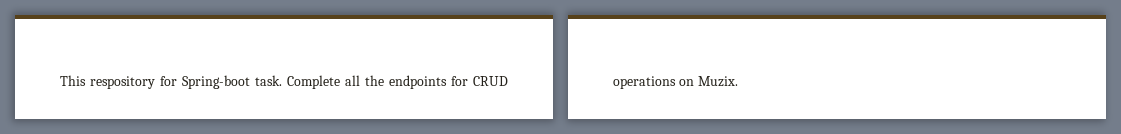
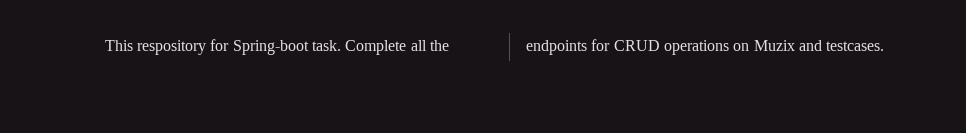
[697,76,738,87] Muzix. -> [753,40,885,51] Muzix and testcases.

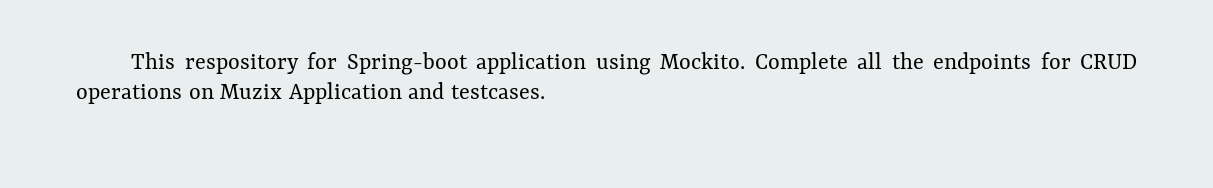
[312,40,342,51] task. -> [476,52,746,75] application using Mockito.
(795, 45) none -> [288,82,402,104] Application

